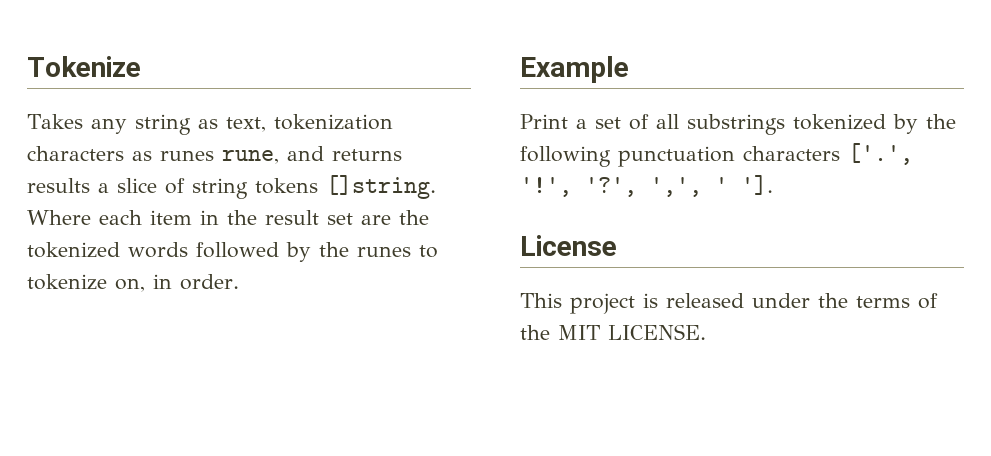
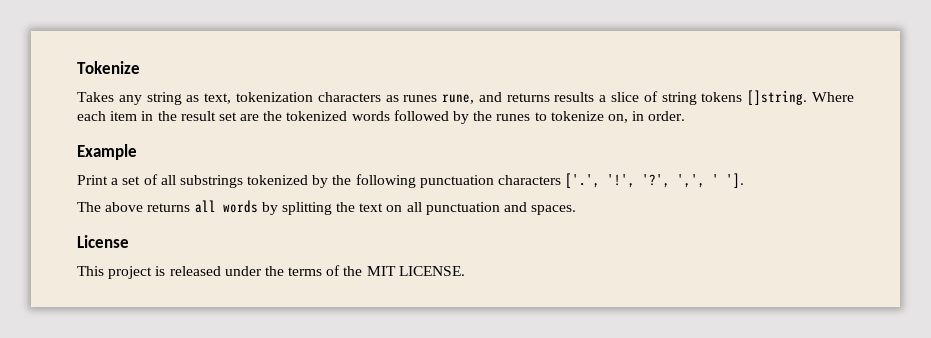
(773, 185) none -> [77,200,577,215] // The above returns all words by splitting the text on all punctuation and spaces.

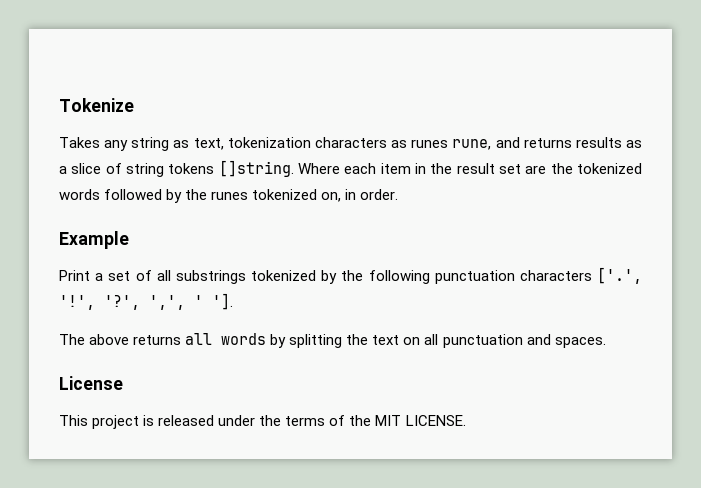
(595, 97) none -> [626,140,642,148] as
[534,111,604,121] to tokenize -> [252,189,318,200] tokenized

